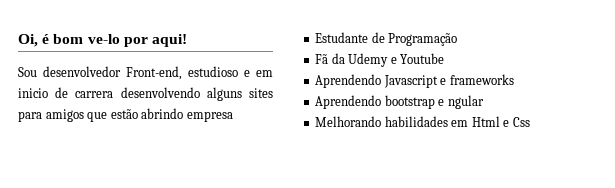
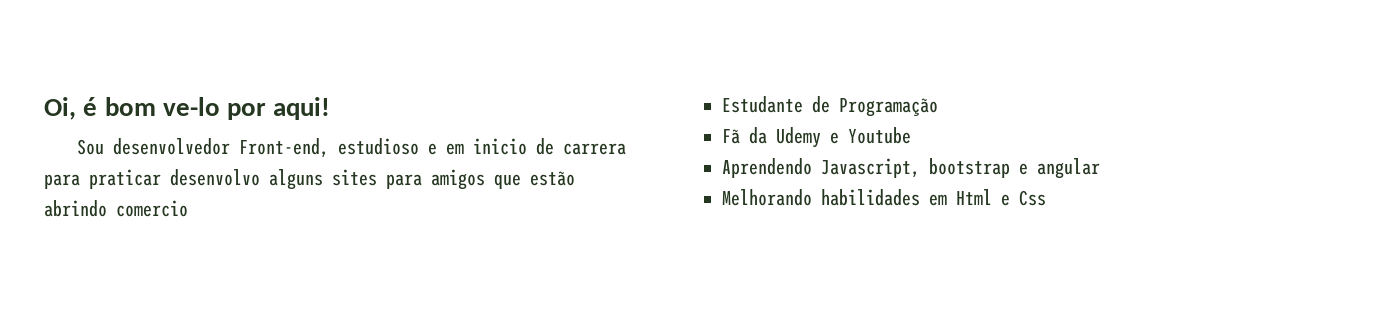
[120,87,200,98] desenvolvendo -> [44,169,260,189] para praticar desenvolvo
[186,111,233,122] empresa -> [116,200,188,217] comercio
[383,74,514,88] [315,95,382,109] Javascript e frameworks // Aprendendo -> [821,158,920,178] Javascript,
[447,95,484,109] ngular -> [1037,158,1100,179] angular

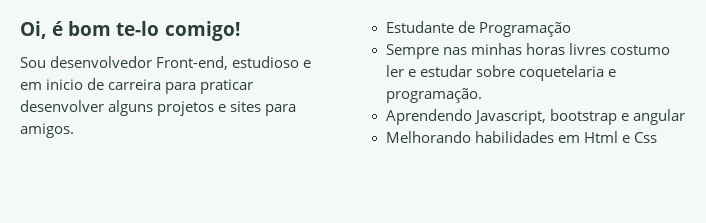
[162,97,331,120] ve-lo por aqui! -> [116,21,240,41] te-lo comigo!
[562,143,626,155] carrera -> [108,79,162,90] carreira
[170,169,575,190] [44,200,188,217] [722,96,938,117] [722,127,911,148] desenvolvo alguns sites para amigos que estão abrindo comercio // Estudante de Programação // Fã da Udemy e Youtube -> [20,100,297,116] [20,123,74,138] [385,21,571,37] [385,43,670,59] [385,65,616,81] [385,88,482,103] desenvolver alguns projetos e sites para amigos. // Estudante de Programação // Sempre nas minhas horas livres costumo ler e estudar sobre coquetelaria e programação.

